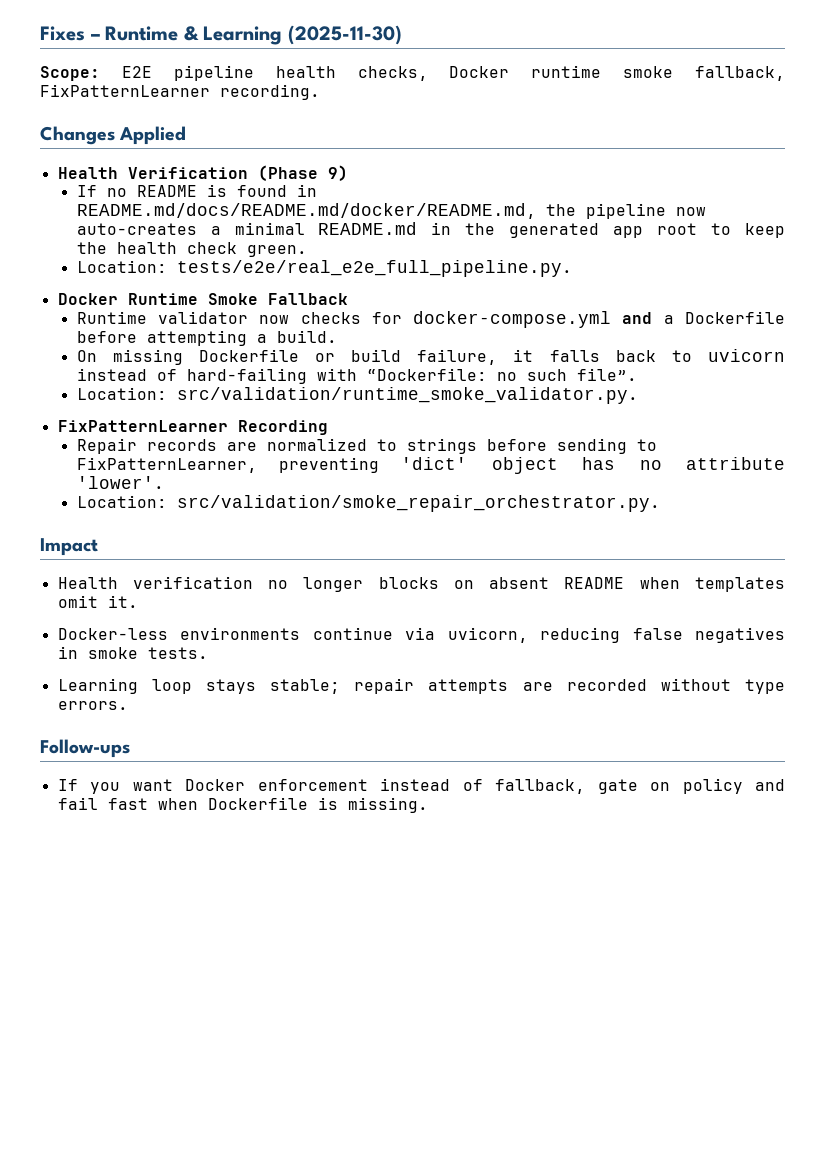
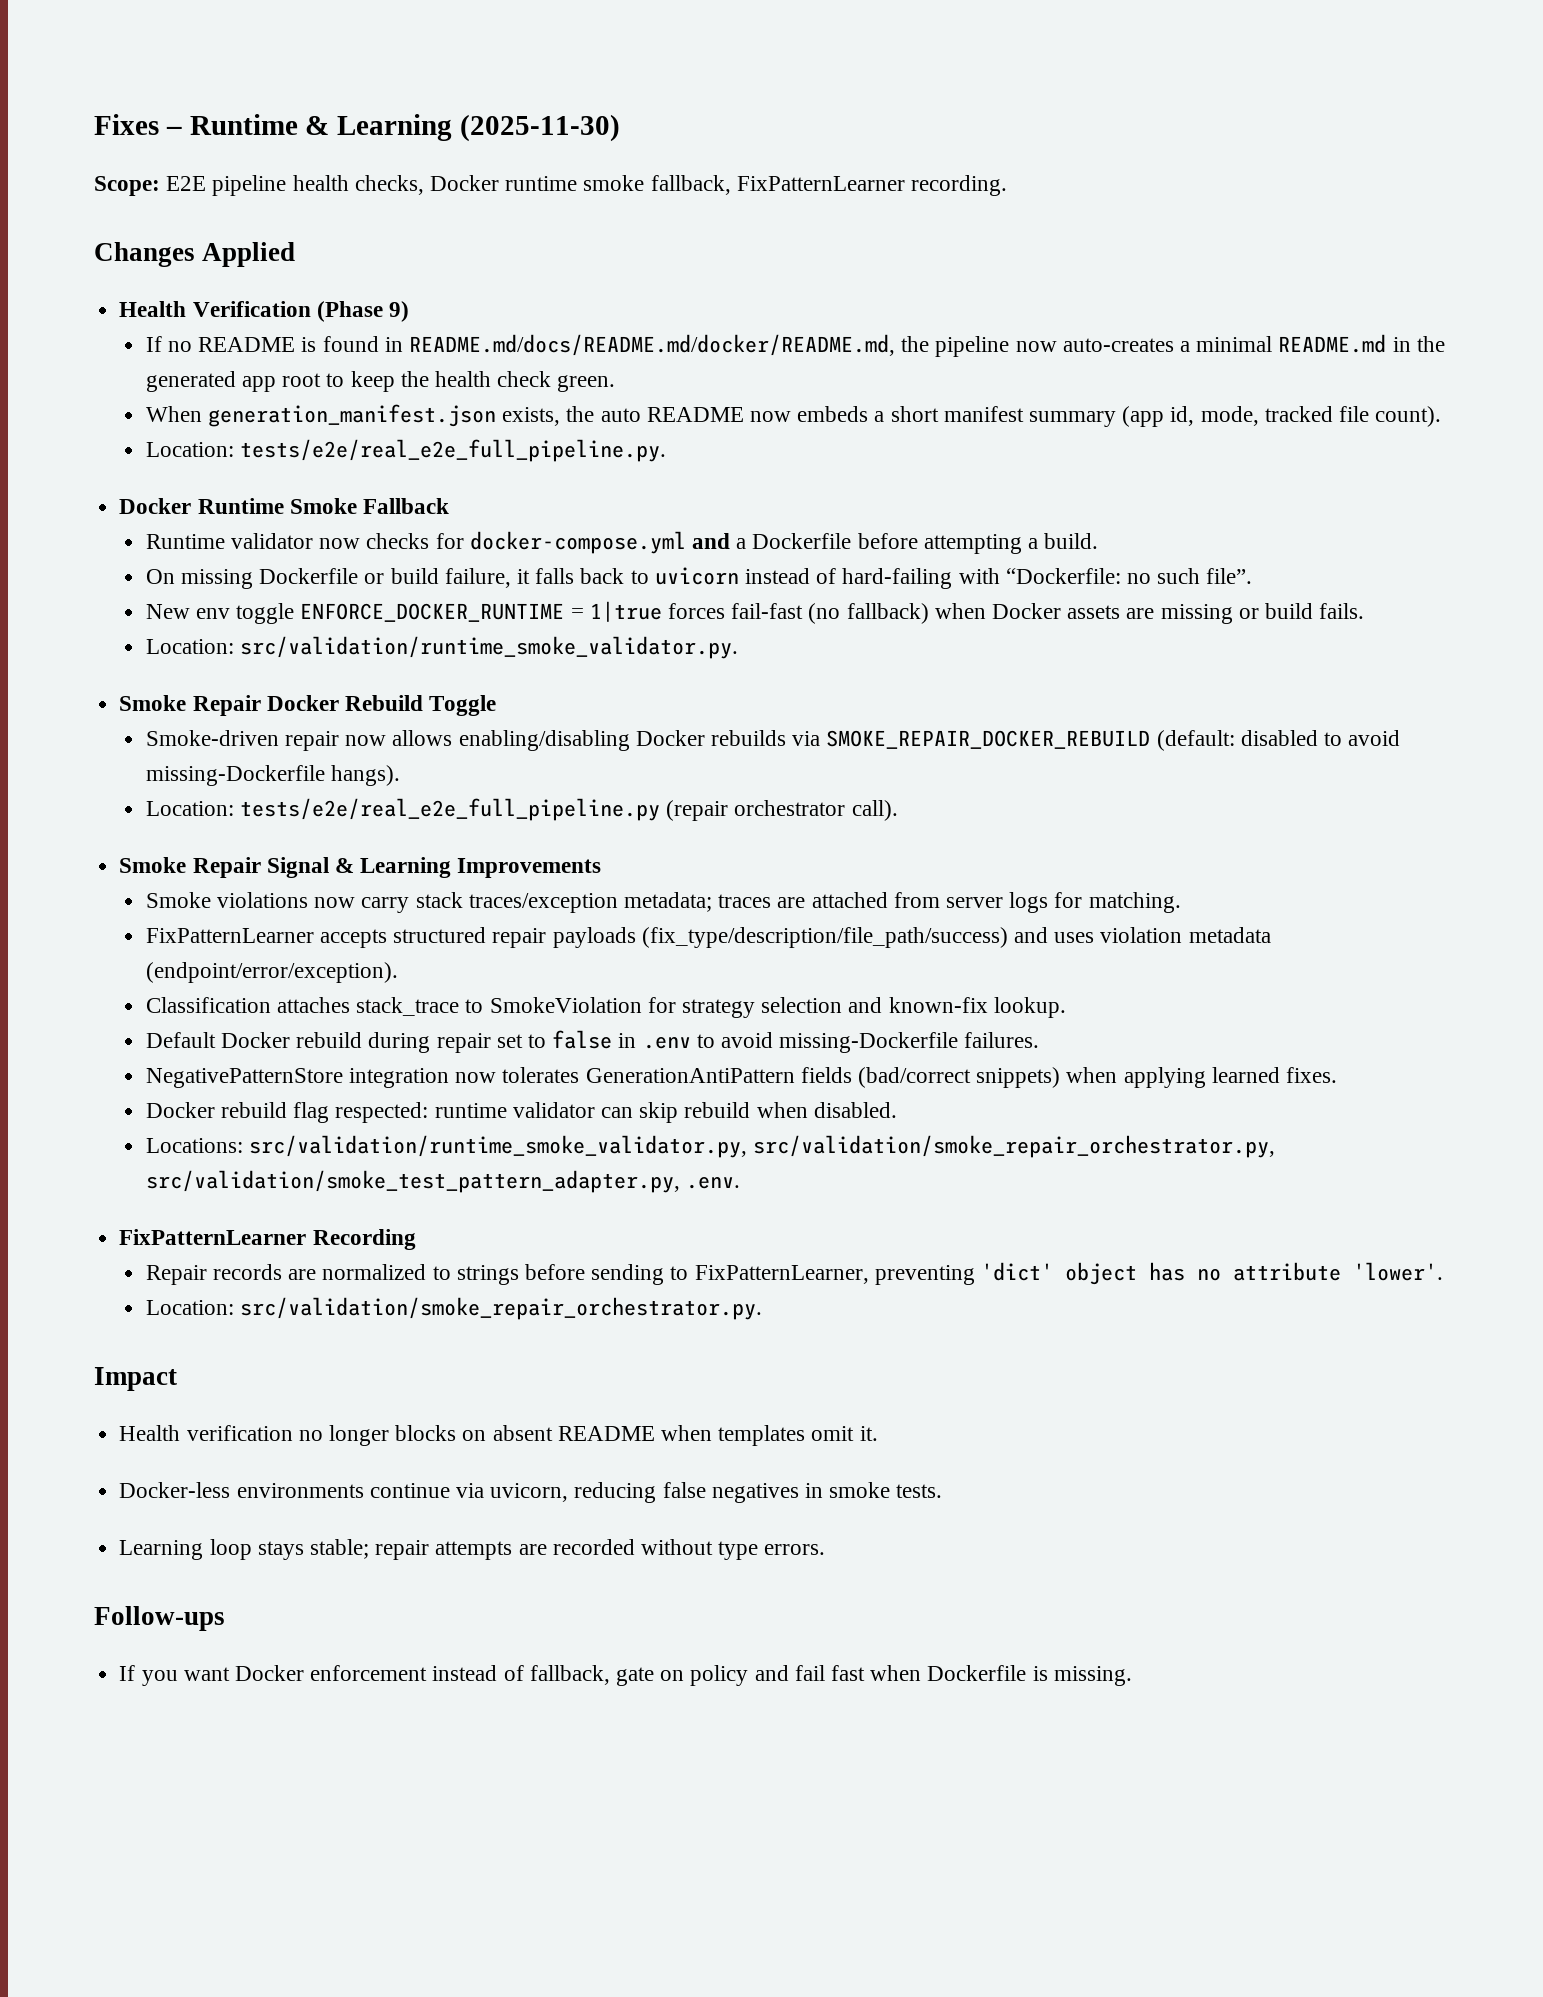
(307, 251) none -> [145,404,1442,427] // When generation_manifest.json exists, the auto README now embeds a short manifest summary (app id, mode, tracked file count).
[76,387,638,404] Location: src/validation/runtime_smoke_validator.py. -> [145,601,1365,624] [145,636,738,659] [119,695,497,716] [145,730,1401,751] [145,765,400,786] [145,798,898,821] [119,857,602,878] [145,892,1181,913] [145,927,1271,948] [145,962,398,983] [145,997,1066,1018] [145,1030,1040,1053] [145,1067,1337,1088] [145,1102,897,1123] [145,1135,1276,1158] [145,1170,740,1193] New env toggle ENFORCE_DOCKER_RUNTIME = 1|true forces fail-fast (no fallback) when Docker assets are missing or build fails. // Location: src/validation/runtime_smoke_validator.py. // Smoke Repair Docker Rebuild Toggle // Smoke-driven repair now allows enabling/disabling Docker rebuilds via SMOKE_REPAIR_DOCKER_REBUILD (default: disabled to avoid missing-Dockerfile hangs). // Location: tests/e2e/real_e2e_full_pipeline.py (repair orchestrator call). // Smoke Repair Signal & Learning Improvements // Smoke violations now carry stack traces/exception metadata; traces are attached from server logs for matching. // FixPatternLearner accepts structured repair payloads (fix_type/description/file_path/success) and uses violation metadata (endpoint/error/exception). // Classification attaches stack_trace to SmokeViolation for strategy selection and known-fix lookup. // Default Docker rebuild during repair set to false in .env to avoid missing-Dockerfile failures. // NegativePatternStore integration now tolerates GenerationAntiPattern fields (bad/correct snippets) when applying learned fixes. // Docker rebuild flag respected: runtime validator can skip rebuild when disabled. // Locations: src/validation/runtime_smoke_validator.py, src/validation/smoke_repair_orchestrator.py, src/validation/smoke_test_pattern_adapter.py, .env.

